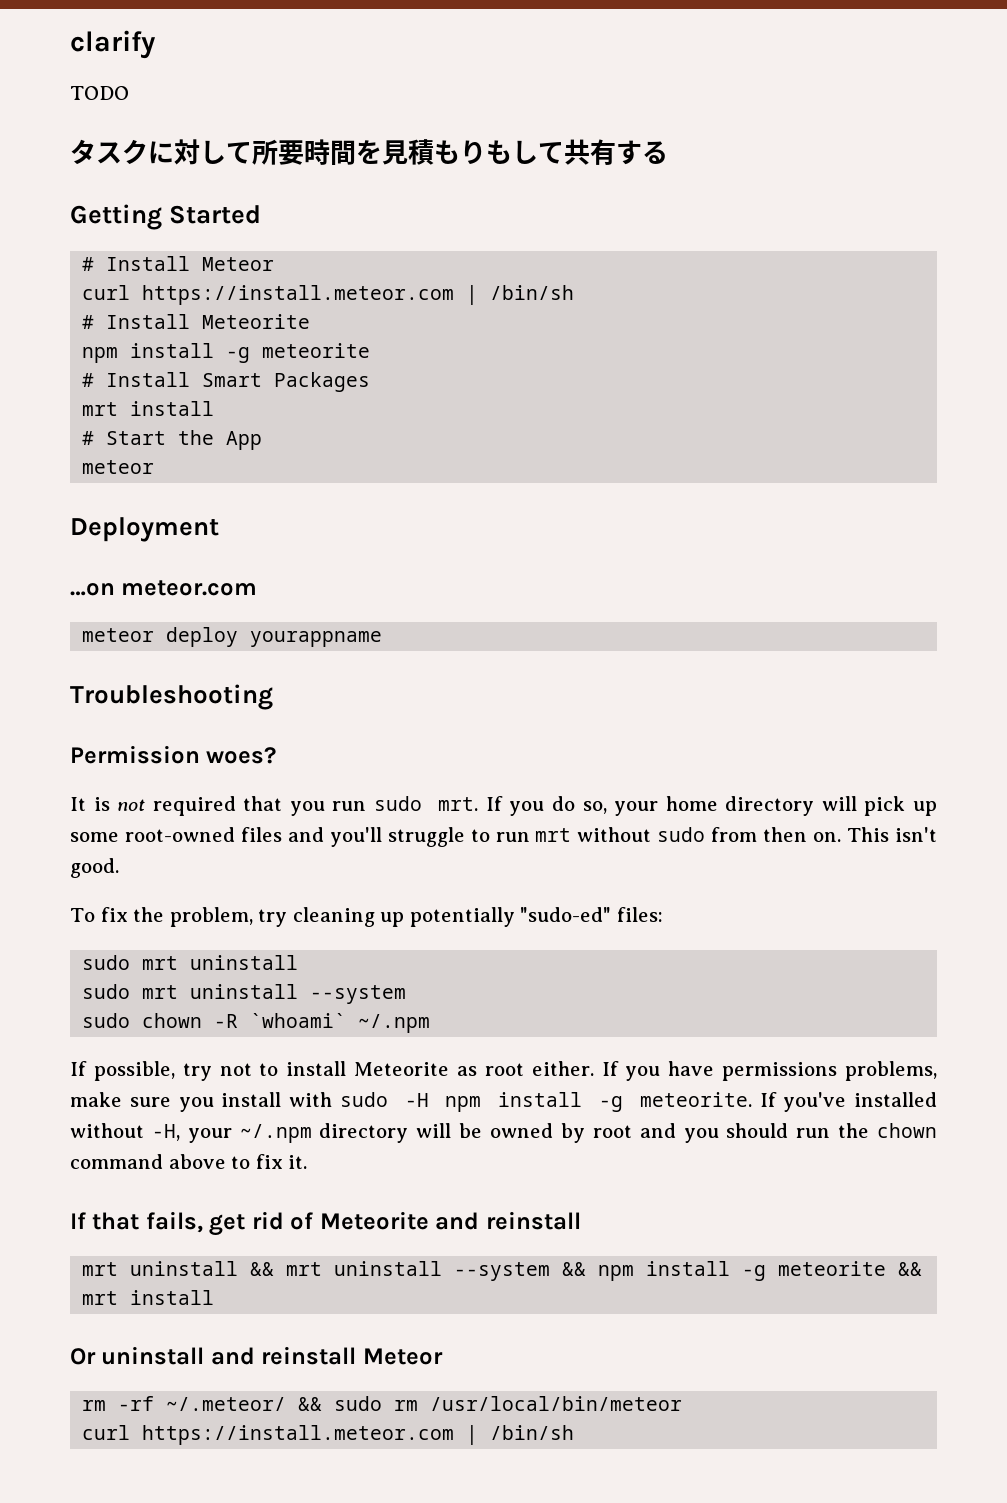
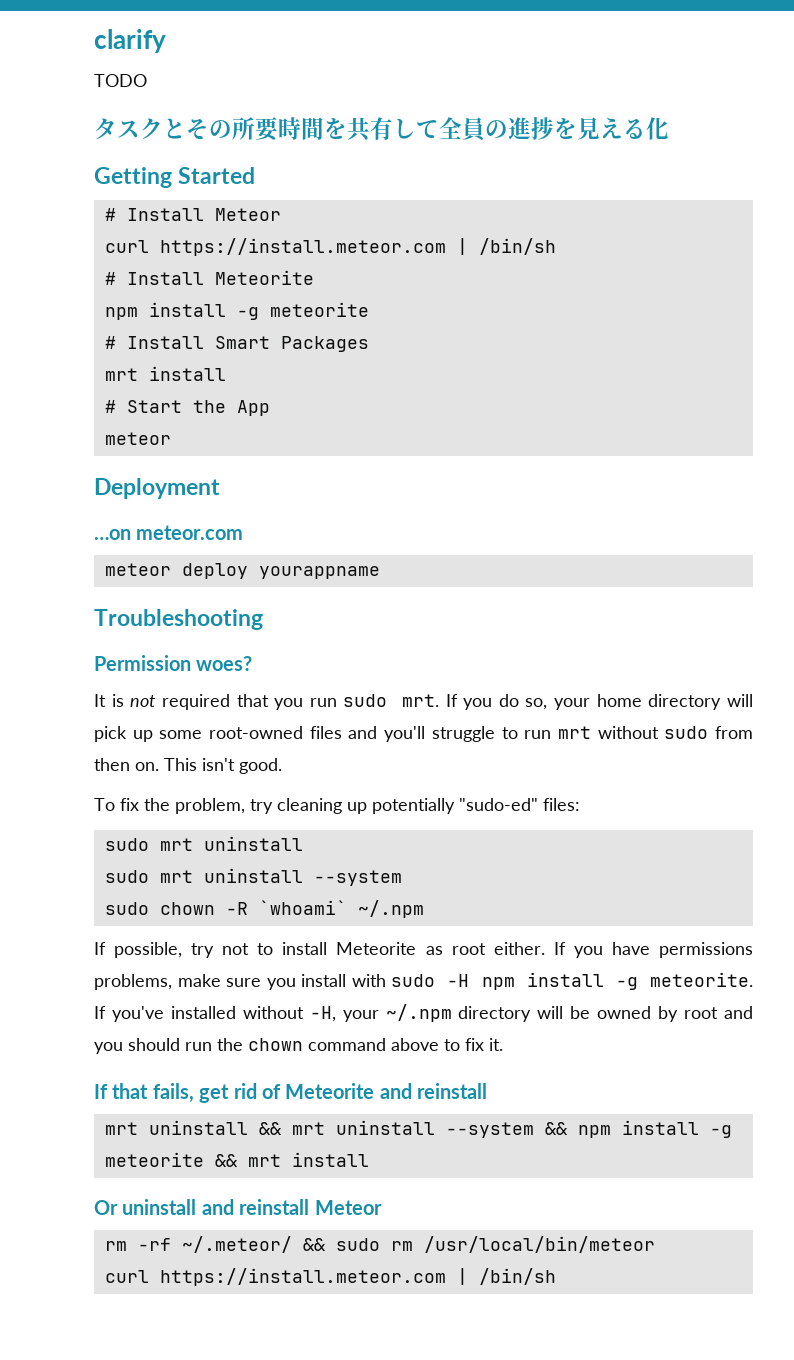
[148,139,252,165] に対して -> [163,118,232,140] とその
[382,139,642,165] 見積もりもして共有す -> [347,117,623,142] 共有して全員の進捗を見え
(668, 152) none -> [646,117,669,140] 化

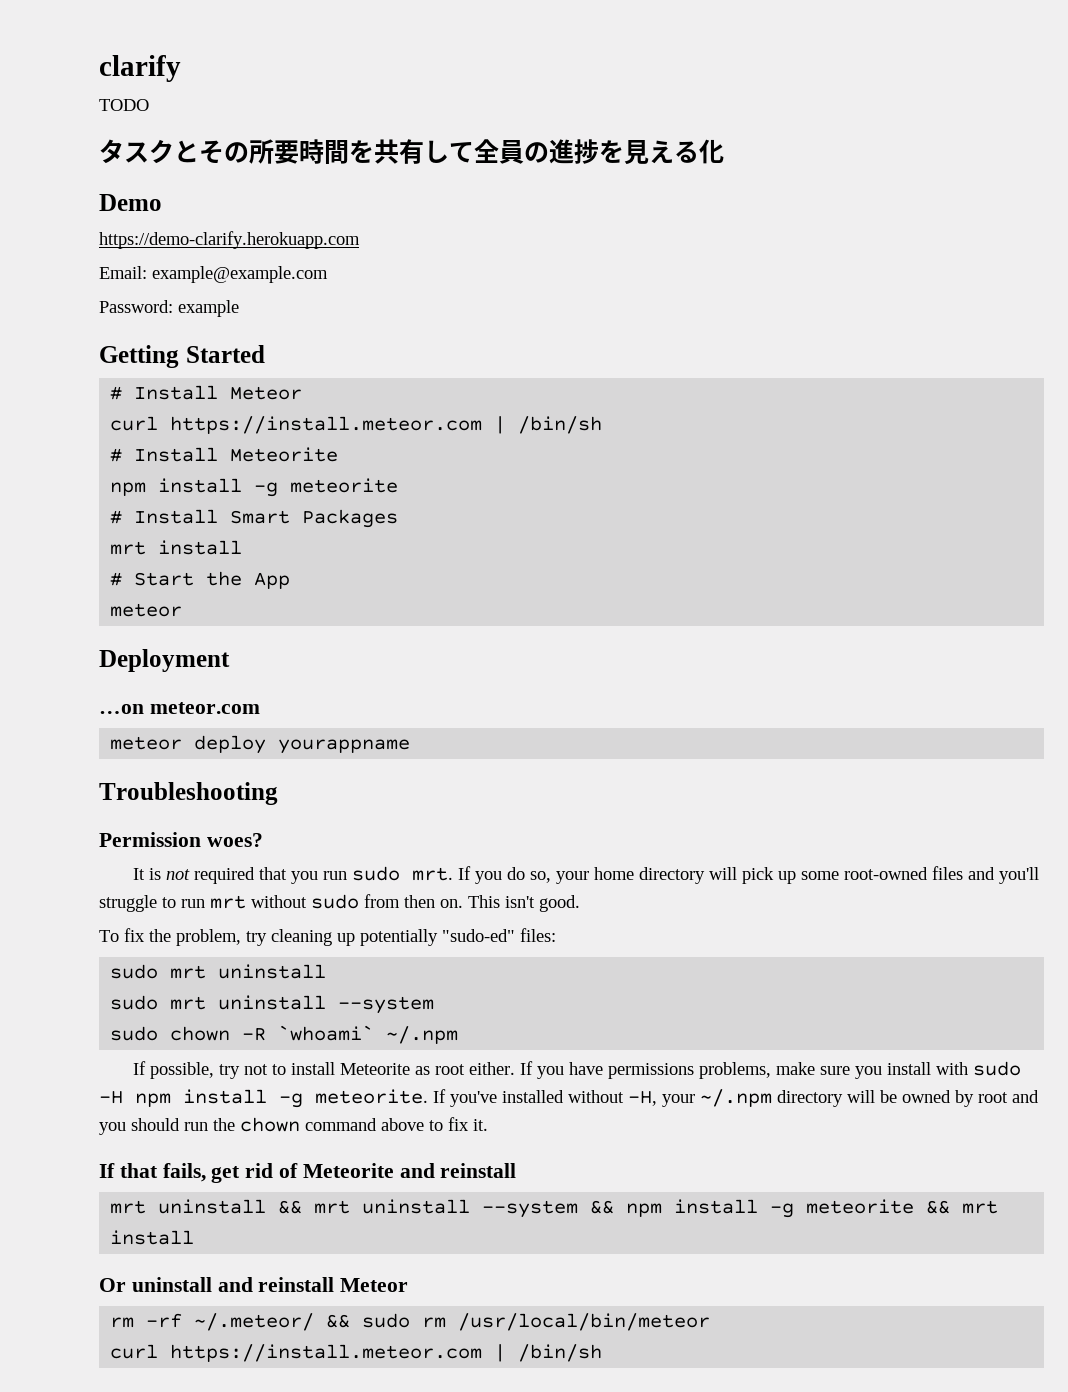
(669, 128) none -> [99,194,162,211] [99,231,360,249] [99,266,328,283] [99,300,239,317] // Demo // https://demo-clarify.herokuapp.com // Email: example@example.com // Password: example

